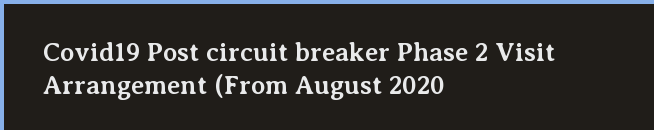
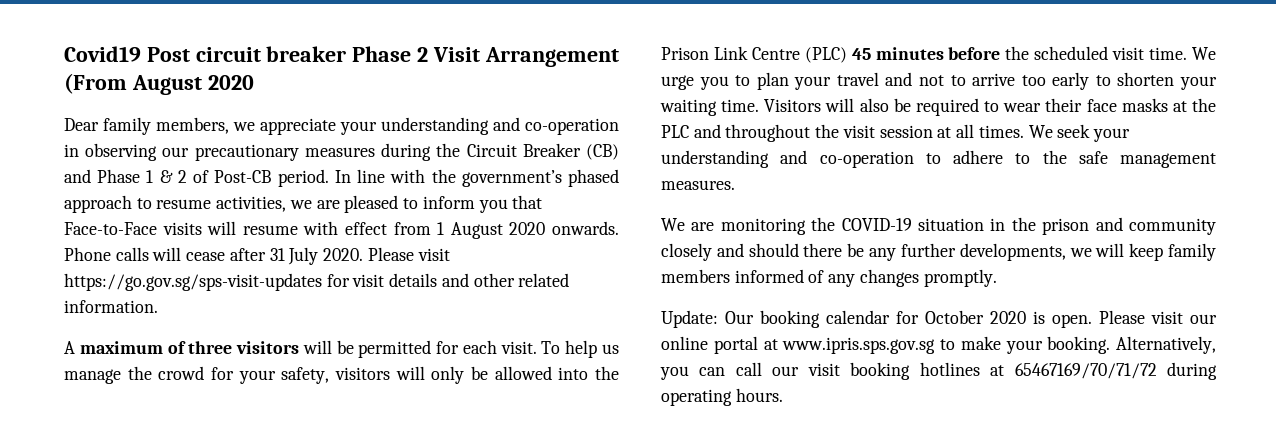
(446, 85) none -> [64,117,619,135] [64,143,619,161] [64,169,619,187] [64,195,543,213] [64,221,620,239] [64,247,450,265] [64,273,570,291] [64,300,158,313] [64,340,619,358] [64,366,619,384] [661,46,1216,63] [661,72,1217,90] [660,98,1216,116] [661,124,1130,142] [661,150,1216,168] [661,180,735,190] [661,217,1216,235] [661,243,1216,261] [661,269,997,287] [661,310,1217,328] [661,336,1216,354] [660,362,1217,380] [661,388,783,406] // Dear family members, we appreciate your understanding and co-operation in observing our precautionary measures during the Circuit Breaker (CB) and Phase 1 & 2 of Post-CB period. In line with the government’s phased approach to resume activities, we are pleased to inform you that Face-to-Face visits will resume with effect from 1 August 2020 onwards. Phone calls will cease after 31 July 2020. Please visit https://go.gov.sg/sps-visit-updates for visit details and other related information. // A maximum of three visitors will be permitted for each visit. To help us manage the crowd for your safety, visitors will only be allowed into the Prison Link Centre (PLC) 45 minutes before the scheduled visit time. We urge you to plan your travel and not to arrive too early to shorten your waiting time. Visitors will also be required to wear their face masks at the PLC and throughout the visit session at all times. We seek your understanding and co-operation to adhere to the safe management measures. // We are monitoring the COVID-19 situation in the prison and community closely and should there be any further developments, we will keep family members informed of any changes promptly. // Update: Our booking calendar for October 2020 is open. Please visit our online portal at www.ipris.sps.gov.sg to make your booking. Alternatively, you can call our visit booking hotlines at 65467169/70/71/72 during operating hours.

